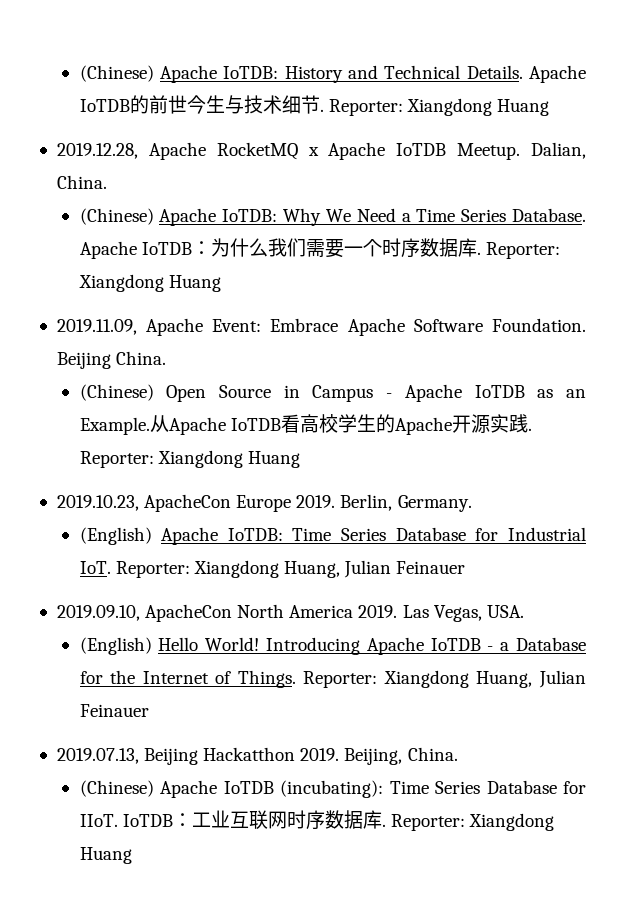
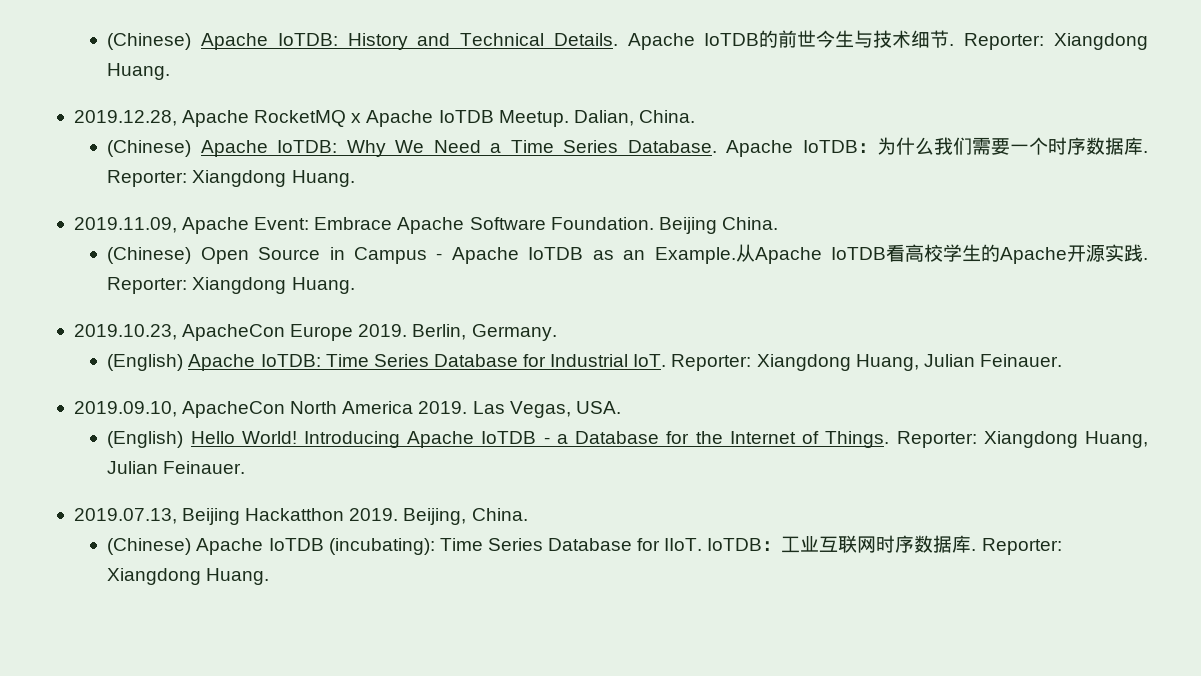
[496,99,549,116] Huang -> [107,63,171,80] Huang.
[168,275,221,292] Huang -> [291,170,355,187] Huang.
[247,451,300,468] Huang -> [291,277,355,294] Huang.
[396,561,466,574] Feinauer -> [980,354,1063,367] Feinauer.
[79,704,149,717] Feinauer -> [163,461,246,474] Feinauer.
[79,847,132,864] Huang -> [206,568,270,585] Huang.

